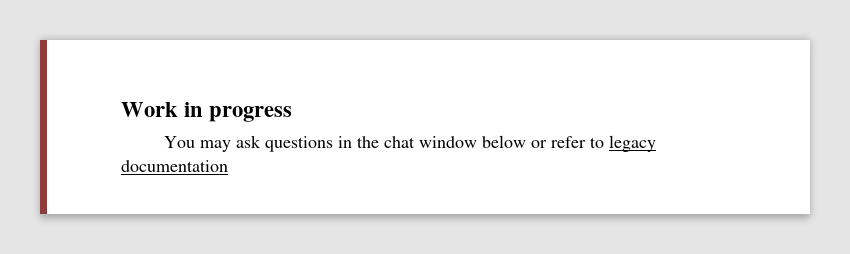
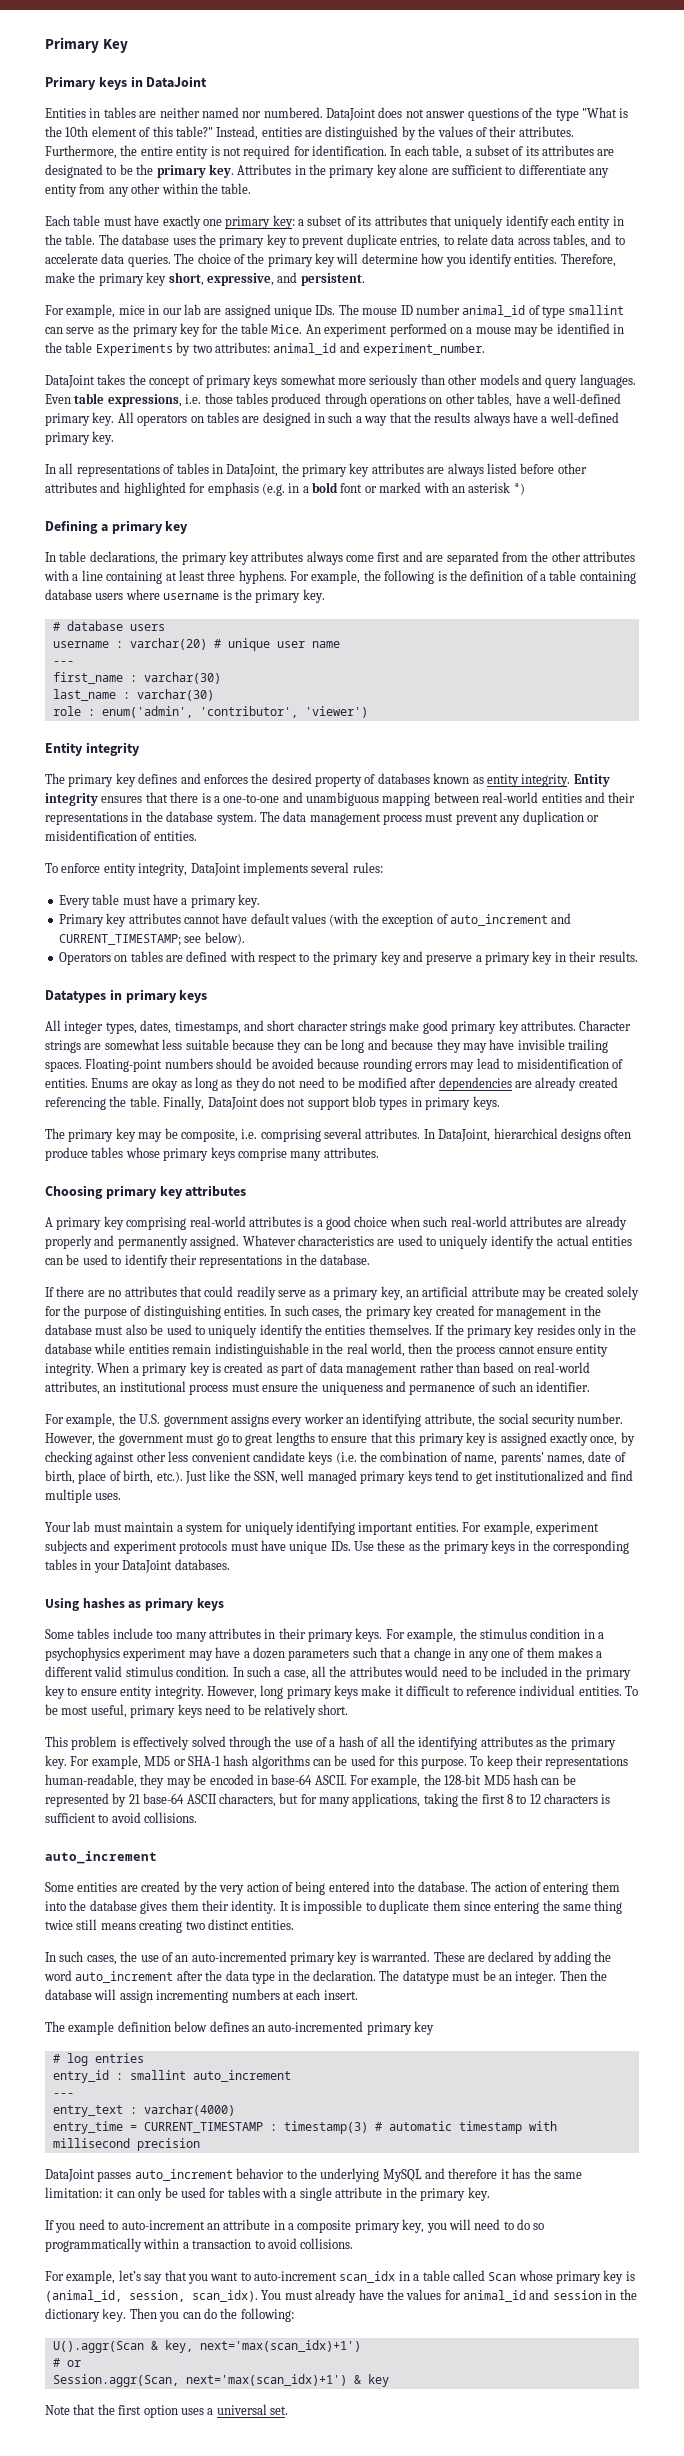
[121,102,293,122] [164,135,657,152] [121,160,228,172] Work in progress // You may ask questions in the chat window below or refer to legacy documentation -> [45,37,129,53] [45,76,208,90] [45,107,629,121] [45,126,574,140] [45,145,615,159] [45,164,609,178] [45,183,252,197] [45,215,624,229] [45,234,625,248] [45,253,616,267] [45,272,365,286] [45,304,625,318] [45,323,625,337] [45,342,485,356] [45,374,636,388] [45,393,622,407] [45,412,619,426] [45,431,115,445] [45,463,587,477] [45,482,525,496] [45,520,189,534] [45,551,635,565] [44,570,636,584] [45,589,325,603] [52,621,165,631] [52,638,340,651] [52,661,74,665] [52,672,221,684] [52,689,214,701] [52,706,368,718] [45,742,140,756] [45,773,610,787] [45,792,636,806] [45,811,599,825] [45,830,197,841] [45,862,383,876] [58,894,260,908] [58,913,572,927] [58,932,245,946] [58,951,638,965] [45,989,208,1003] [45,1020,632,1034] [45,1039,608,1053] [45,1058,623,1072] [45,1077,618,1091] [45,1096,500,1110] [45,1128,632,1142] [45,1147,379,1161] [45,1185,247,1199] [45,1216,627,1230] [45,1235,632,1249] [45,1254,371,1268] [45,1286,640,1300] [45,1305,601,1319] [45,1324,636,1338] [45,1343,609,1357] [45,1362,590,1376] [45,1381,590,1395] [45,1413,624,1427] [45,1432,635,1446] [45,1451,626,1465] [45,1470,633,1484] [45,1489,122,1503] [45,1521,599,1535] [45,1540,629,1554] [45,1559,230,1573] [45,1597,224,1611] [45,1628,604,1642] [45,1647,603,1661] [45,1666,631,1680] [45,1685,638,1699] [45,1704,349,1718] [45,1736,616,1750] [45,1755,629,1769] [45,1774,576,1788] [45,1793,611,1807] [45,1812,198,1823] [45,1851,157,1864] [45,1881,620,1895] [45,1900,623,1914] [45,1919,295,1933] [45,1951,612,1965] [44,1970,607,1984] [45,1989,358,2003] [45,2021,434,2035] [52,2053,144,2066] [52,2070,291,2083] [52,2093,74,2097] [52,2104,235,2117] [52,2121,557,2134] [52,2138,200,2151] [45,2168,582,2182] [45,2187,490,2201] [45,2219,545,2233] [45,2238,354,2252] [45,2270,635,2284] [45,2289,637,2303] [45,2308,294,2322] [52,2340,361,2353] [52,2358,81,2367] [52,2374,389,2387] [45,2404,288,2418] Primary Key // Primary keys in DataJoint // Entities in tables are neither named nor numbered. DataJoint does not answer questions of the type "What is the 10th element of this table?" Instead, entities are distinguished by the values of their attributes. Furthermore, the entire entity is not required for identification. In each table, a subset of its attributes are designated to be the primary key. Attributes in the primary key alone are sufficient to differentiate any entity from any other within the table. // Each table must have exactly one primary key: a subset of its attributes that uniquely identify each entity in the table. The database uses the primary key to prevent duplicate entries, to relate data across tables, and to accelerate data queries. The choice of the primary key will determine how you identify entities. Therefore, make the primary key short, expressive, and persistent. // For example, mice in our lab are assigned unique IDs. The mouse ID number animal_id of type smallint can serve as the primary key for the table Mice. An experiment performed on a mouse may be identified in the table Experiments by two attributes: animal_id and experiment_number. // DataJoint takes the concept of primary keys somewhat more seriously than other models and query languages. Even table expressions, i.e. those tables produced through operations on other tables, have a well-defined primary key. All operators on tables are designed in such a way that the results always have a well-defined primary key. // In all representations of tables in DataJoint, the primary key attributes are always listed before other attributes and highlighted for emphasis (e.g. in a bold font or marked with an asterisk *) // Defining a primary key // In table declarations, the primary key attributes always come first and are separated from the other attributes with a line containing at least three hyphens. For example, the following is the definition of a table containing database users where username is the primary key. // # database users // username : varchar(20) # unique user name // --- // first_name : varchar(30) // last_name : varchar(30) // role : enum('admin', 'contributor', 'viewer') // Entity integrity // The primary key defines and enforces the desired property of databases known as entity integrity. Entity integrity ensures that there is a one-to-one and unambiguous mapping between real-world entities and their representations in the database system. The data management process must prevent any duplication or misidentification of entities. // To enforce entity integrity, DataJoint implements several rules: // Every table must have a primary key. // Primary key attributes cannot have default values (with the exception of auto_increment and CURRENT_TIMESTAMP; see below). // Operators on tables are defined with respect to the primary key and preserve a primary key in their results. // Datatypes in primary keys // All integer types, dates, timestamps, and short character strings make good primary key attributes. Character strings are somewhat less suitable because they can be long and because they may have invisible trailing spaces. Floating-point numbers should be avoided because rounding errors may lead to misidentification of entities. Enums are okay as long as they do not need to be modified after dependencies are already created referencing the table. Finally, DataJoint does not support blob types in primary keys. // The primary key may be composite, i.e. comprising several attributes. In DataJoint, hierarchical designs often produce tables whose primary keys comprise many attributes. // Choosing primary key attributes // A primary key comprising real-world attributes is a good choice when such real-world attributes are already properly and permanently assigned. Whatever characteristics are used to uniquely identify the actual entities can be used to identify their representations in the database. // If there are no attributes that could readily serve as a primary key, an artificial attribute may be created solely for the purpose of distinguishing entities. In such cases, the primary key created for management in the database must also be used to uniquely identify the entities themselves. If the primary key resides only in the database while entities remain indistinguishable in the real world, then the process cannot ensure entity integrity. When a primary key is created as part of data management rather than based on real-world attributes, an institutional process must ensure the uniqueness and permanence of such an identifier. // For example, the U.S. government assigns every worker an identifying attribute, the social security number. However, the government must go to great lengths to ensure that this primary key is assigned exactly once, by checking against other less convenient candidate keys (i.e. the combination of name, parents' names, date of birth, place of birth, etc.). Just like the SSN, well managed primary keys tend to get institutionalized and find multiple uses. // Your lab must maintain a system for uniquely identifying important entities. For example, experiment subjects and experiment protocols must have unique IDs. Use these as the primary keys in the corresponding tables in your DataJoint databases. // Using hashes as primary keys // Some tables include too many attributes in their primary keys. For example, the stimulus condition in a psychophysics experiment may have a dozen parameters such that a change in any one of them makes a different valid stimulus condition. In such a case, all the attributes would need to be included in the primary key to ensure entity integrity. However, long primary keys make it difficult to reference individual entities. To be most useful, primary keys need to be relatively short. // This problem is effectively solved through the use of a hash of all the identifying attributes as the primary key. For example, MD5 or SHA-1 hash algorithms can be used for this purpose. To keep their representations human-readable, they may be encoded in base-64 ASCII. For example, the 128-bit MD5 hash can be represented by 21 base-64 ASCII characters, but for many applications, taking the first 8 to 12 characters is sufficient to avoid collisions. // auto_increment // Some entities are created by the very action of being entered into the database. The action of entering them into the database gives them their identity. It is impossible to duplicate them since entering the same thing twice still means creating two distinct entities. // In such cases, the use of an auto-incremented primary key is warranted. These are declared by adding the word auto_increment after the data type in the declaration. The datatype must be an integer. Then the database will assign incrementing numbers at each insert. // The example definition below defines an auto-incremented primary key // # log entries // entry_id : smallint auto_increment // --- // entry_text : varchar(4000) // entry_time = CURRENT_TIMESTAMP : timestamp(3) # automatic timestamp with millisecond precision // DataJoint passes auto_increment behavior to the underlying MySQL and therefore it has the same limitation: it can only be used for tables with a single attribute in the primary key. // If you need to auto-increment an attribute in a composite primary key, you will need to do so programmatically within a transaction to avoid collisions. // For example, let’s say that you want to auto-increment scan_idx in a table called Scan whose primary key is (animal_id, session, scan_idx). You must already have the values for animal_id and session in the dictionary key. Then you can do the following: // U().aggr(Scan & key, next='max(scan_idx)+1') // # or // Session.aggr(Scan, next='max(scan_idx)+1') & key // Note that the first option uses a universal set.

